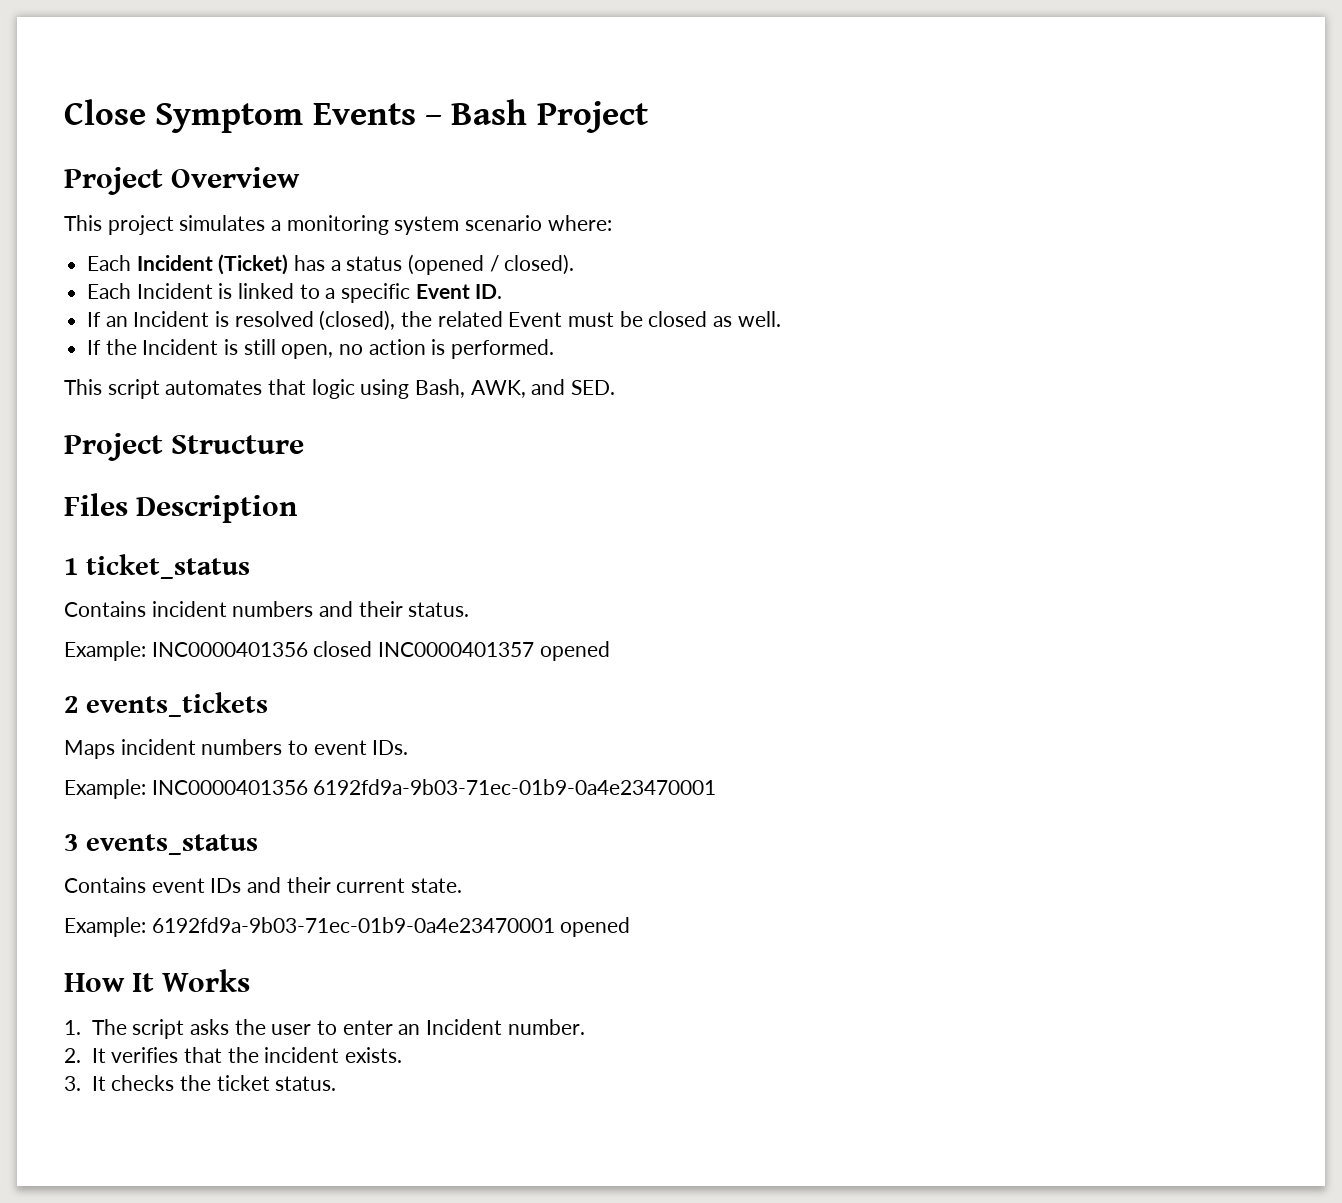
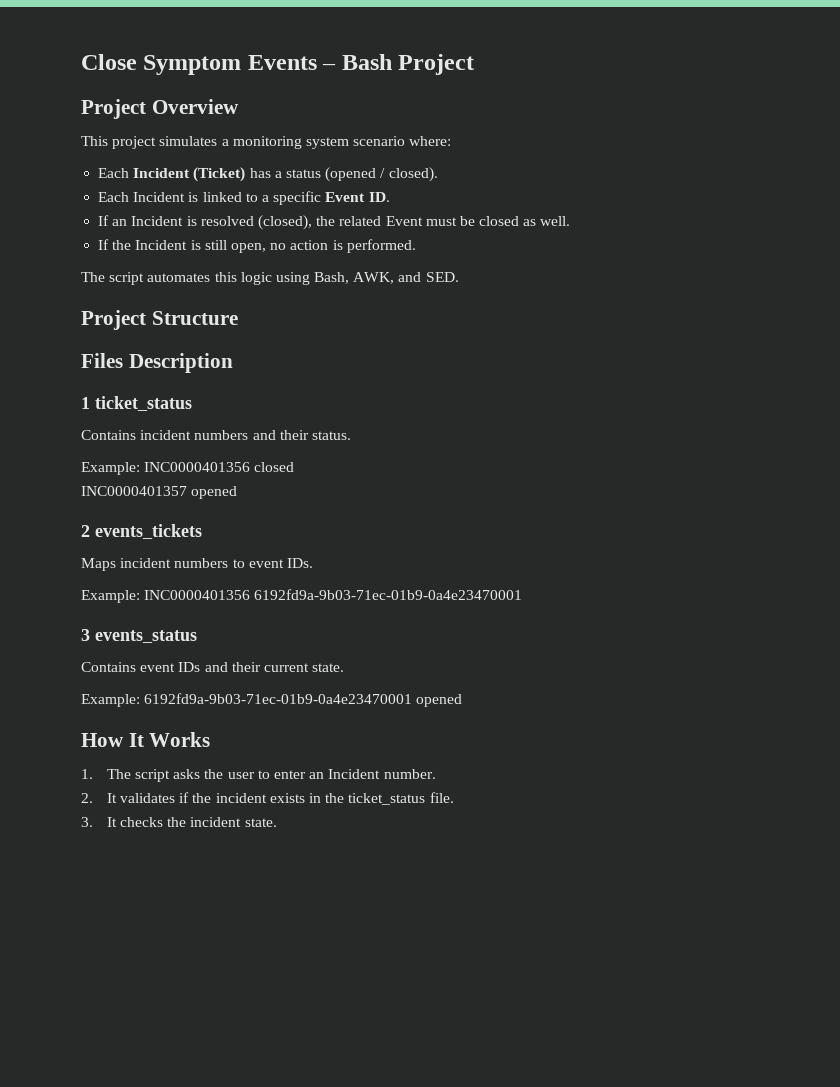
[64,379,102,395] This -> [81,272,105,282] The
[268,379,307,395] that -> [214,272,237,282] this
(373, 649) none -> (295, 467) //
[111,1047,402,1063] verifies that the incident exists. -> [120,792,454,805] validates if the incident exists in the ticket_status file.
[216,1075,337,1091] ticket status. -> [190,817,277,827] incident state.

